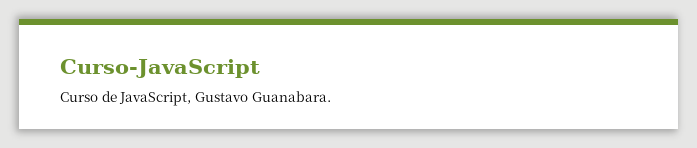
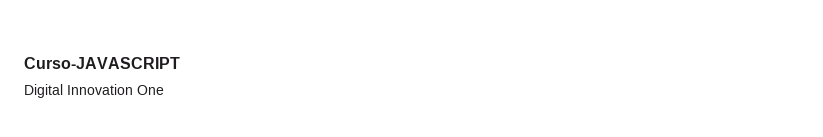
[60,59,260,78] [60,91,331,106] Curso-JavaScript // Curso de JavaScript, Gustavo Guanabara. -> [24,57,180,69] [24,84,164,98] Curso-JAVASCRIPT // Digital Innovation One

